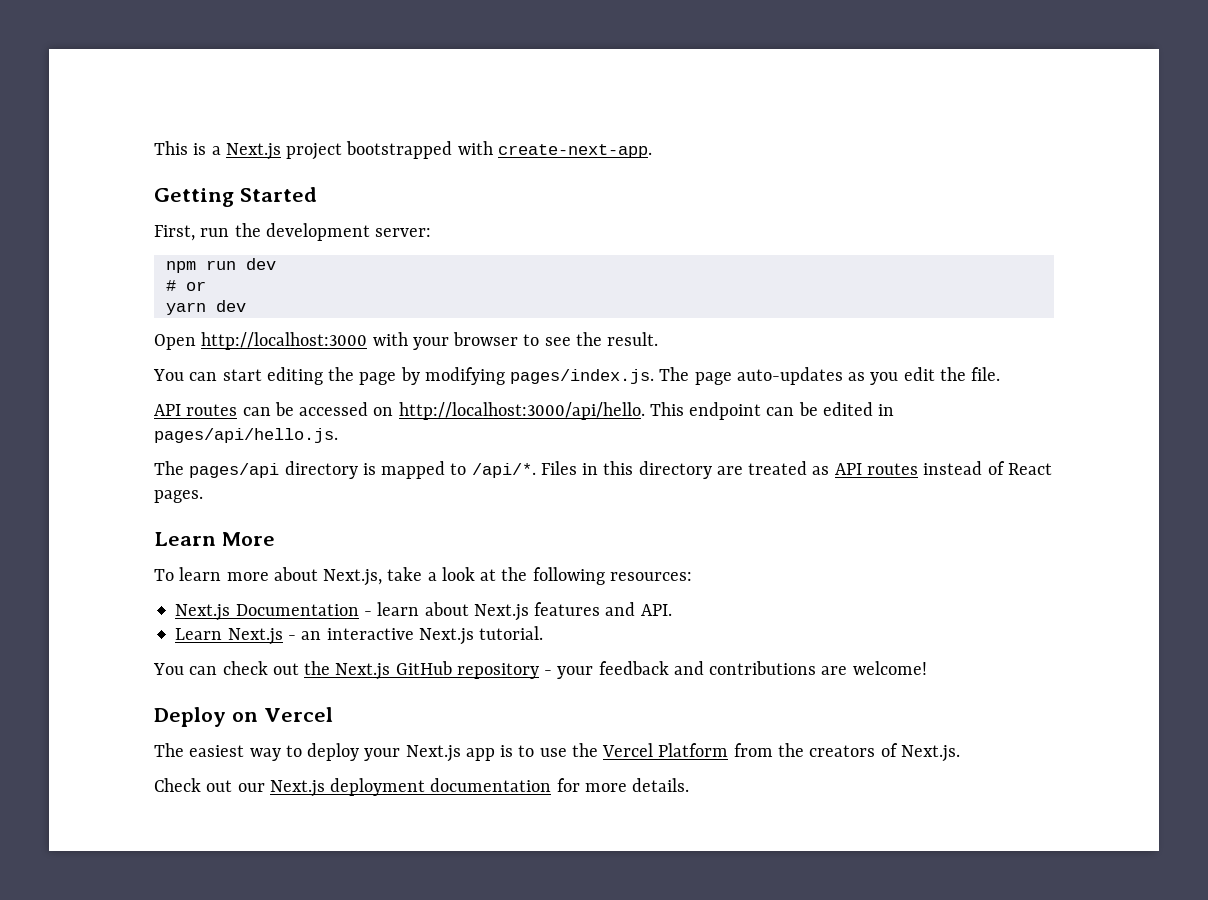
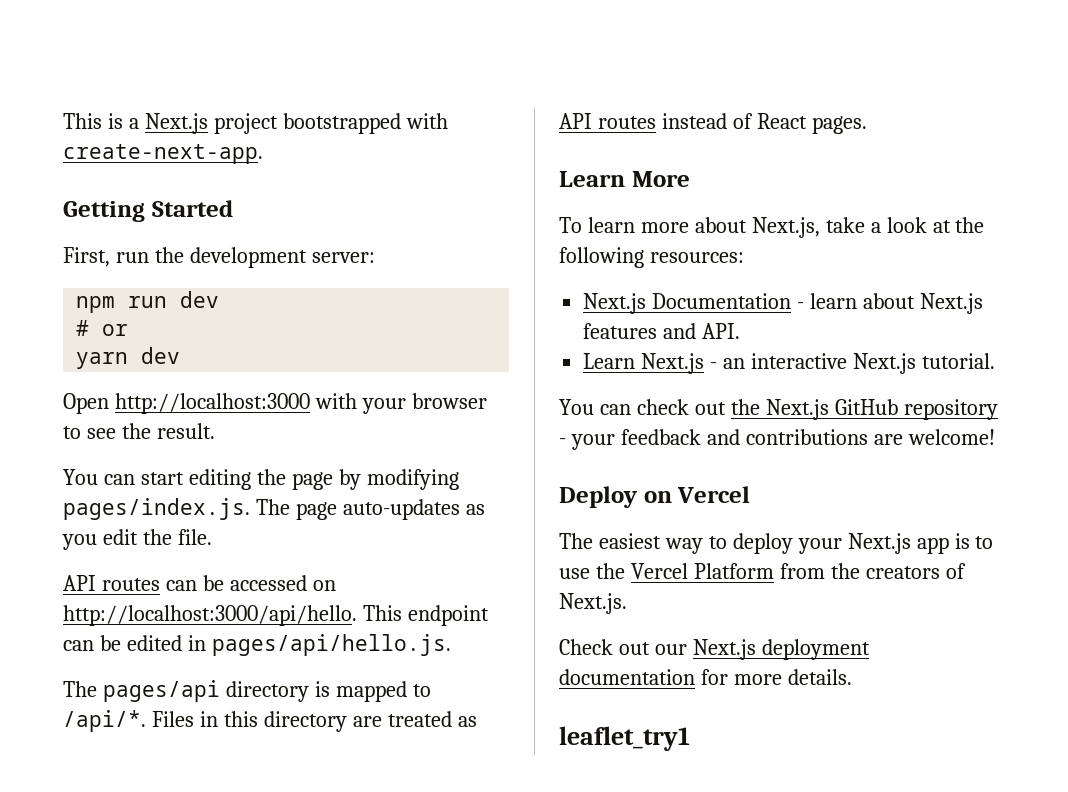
(690, 785) none -> [559,726,690,751] // leaflet_try1

